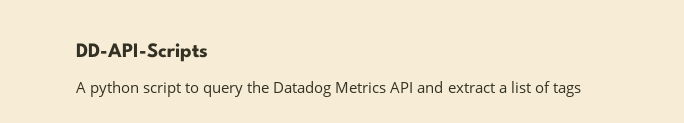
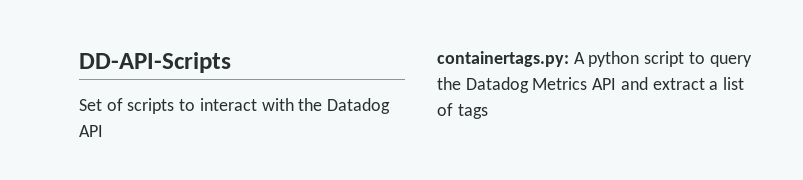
(208, 52) none -> [79,98,391,114] [79,125,103,137] [437,51,569,67] Set of scripts to interact with the Datadog API // containertags.py:

